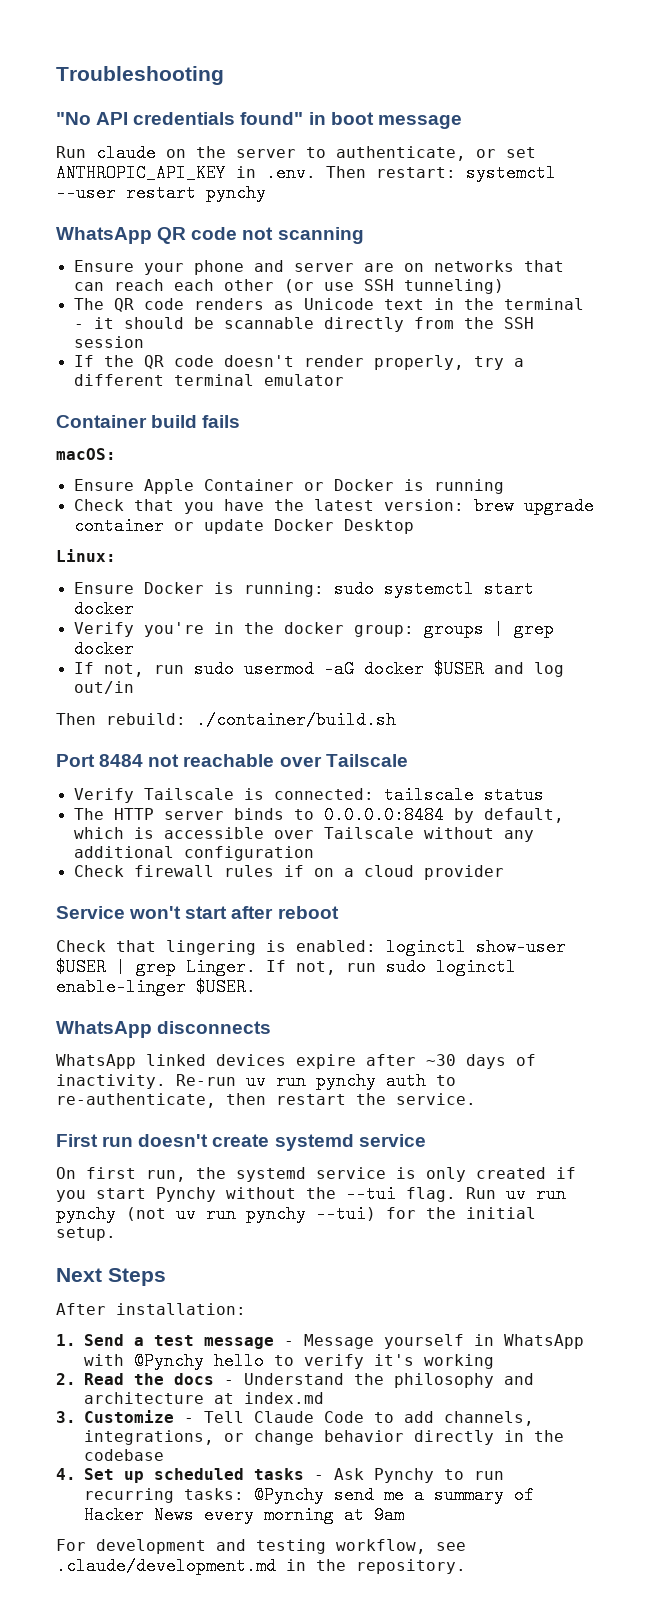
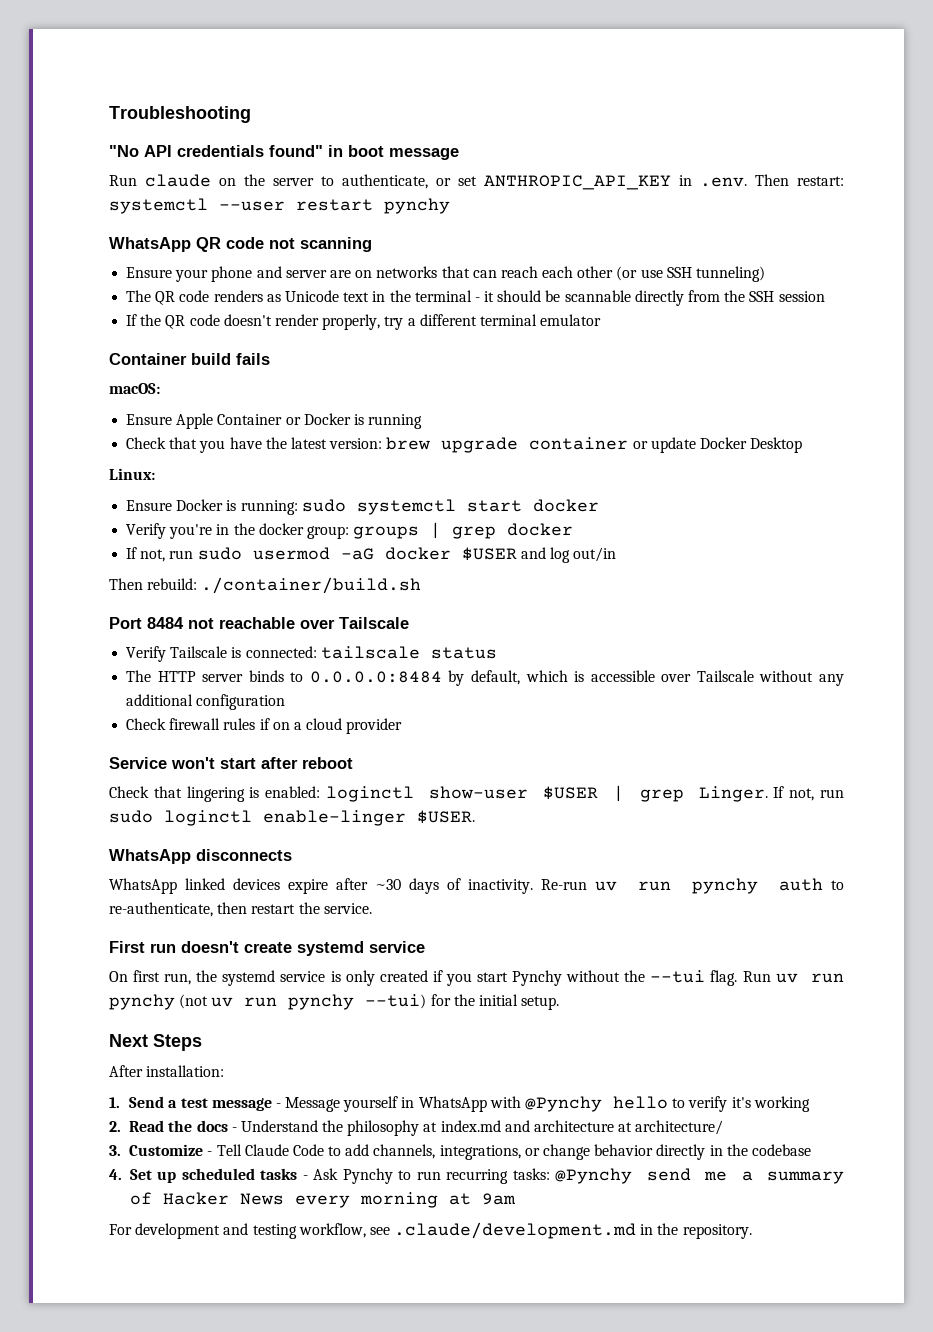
(494, 1380) none -> [423,1120,501,1132] at index.md
[244,1392,324,1404] index.md -> [635,1120,724,1135] architecture/

